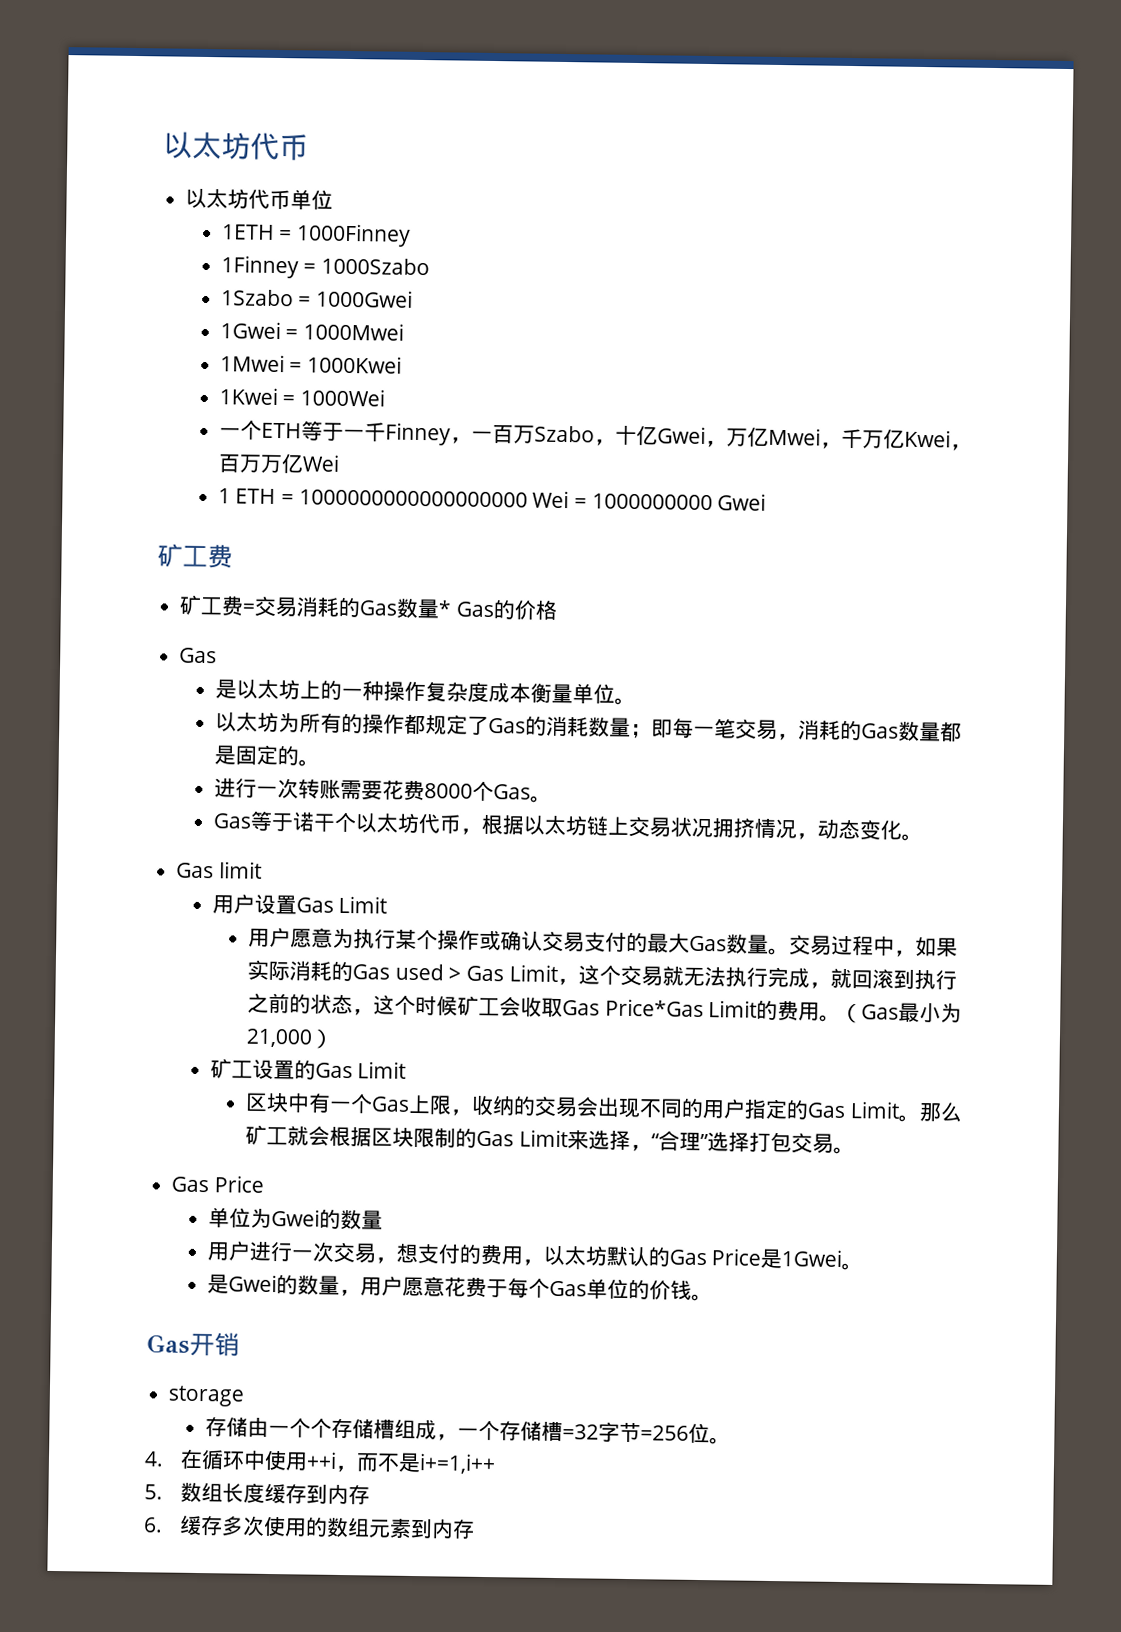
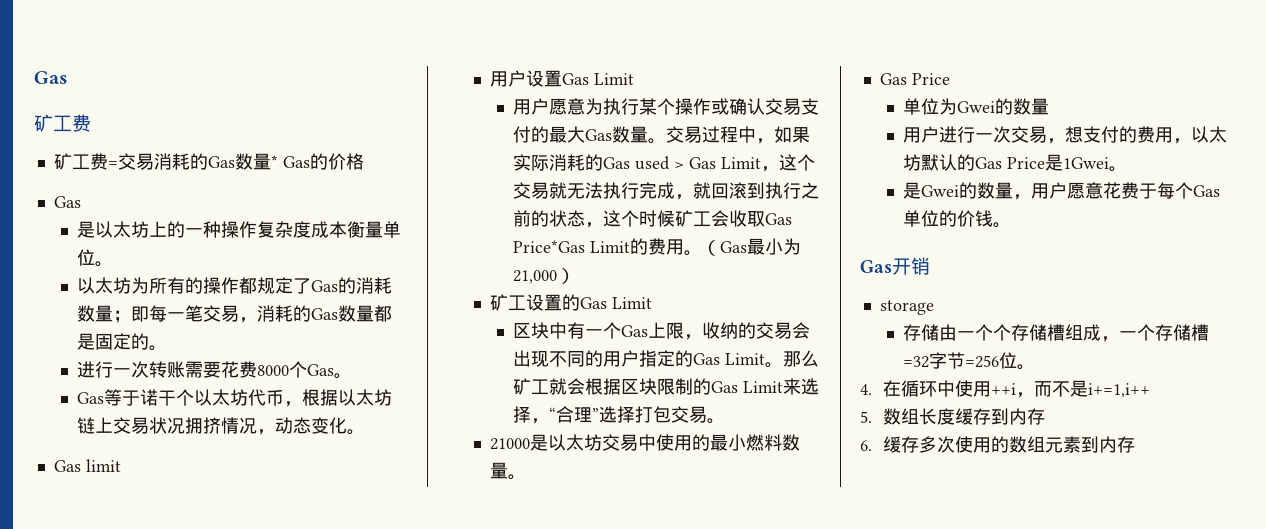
[163,131,309,161] [185,187,334,211] [221,223,411,247] [220,255,430,279] [220,289,413,308] [219,321,404,341] [219,354,402,374] [218,387,385,407] [218,420,972,451] [217,454,340,474] [217,488,767,511] 以太坊代币 // 以太坊代币单位 // 1ETH = 1000Finney // 1Finney = 1000Szabo // 1Szabo = 1000Gwei // 1Gwei = 1000Mwei // 1Mwei = 1000Kwei // 1Kwei = 1000Wei // 一个ETH等于一千Finney，一百万Szabo，十亿Gwei，万亿Mwei，千万亿Kwei，百万万亿Wei // 1 ETH = 1000000000000000000 Wei = 1000000000 Gwei -> [34,71,68,84] Gas
(855, 1150) none -> [489,434,800,451] [489,462,526,480] // 21000是以太坊交易中使用的最小燃料数量。

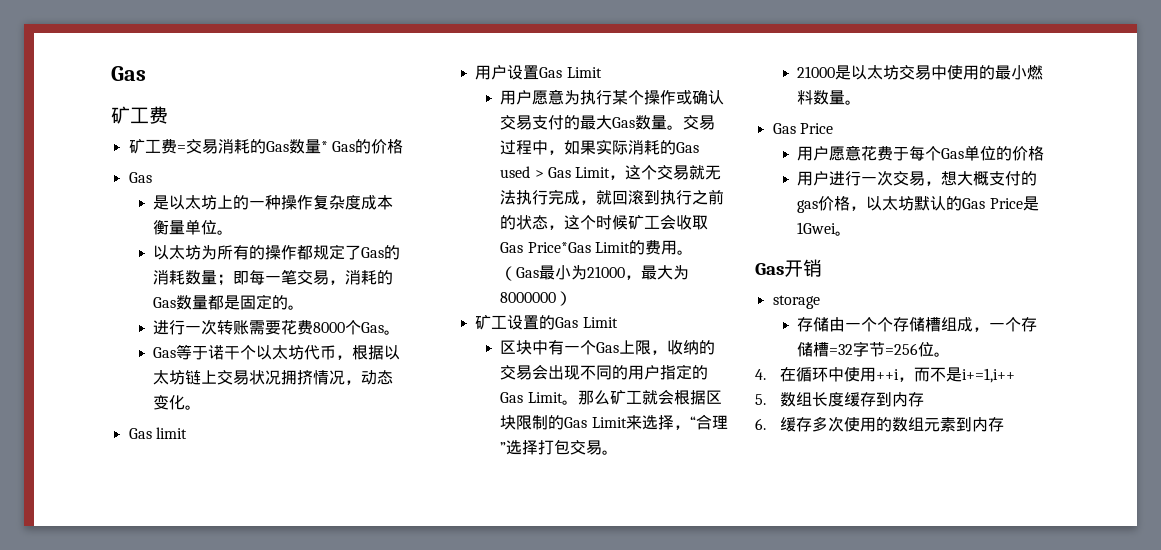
[512,270,557,284] 21,000 -> [587,265,690,280] [500,292,557,303] 21000，最大为8000000
[902,98,1049,115] [902,126,1227,144] [902,154,1127,172] [902,182,1031,200] 单位为Gwei的数量 // 用户进行一次交易，想支付的费用，以太坊默认的Gas Price是1Gwei。 // 是Gwei的数量， -> (833, 128) none
[974,210,993,227] 钱 -> [1028,146,1045,161] [797,170,1038,186] [797,196,1039,213] [797,222,837,234] 格 // 用户进行一次交易，想大概支付的gas价格，以太坊默认的Gas Price是1Gwei

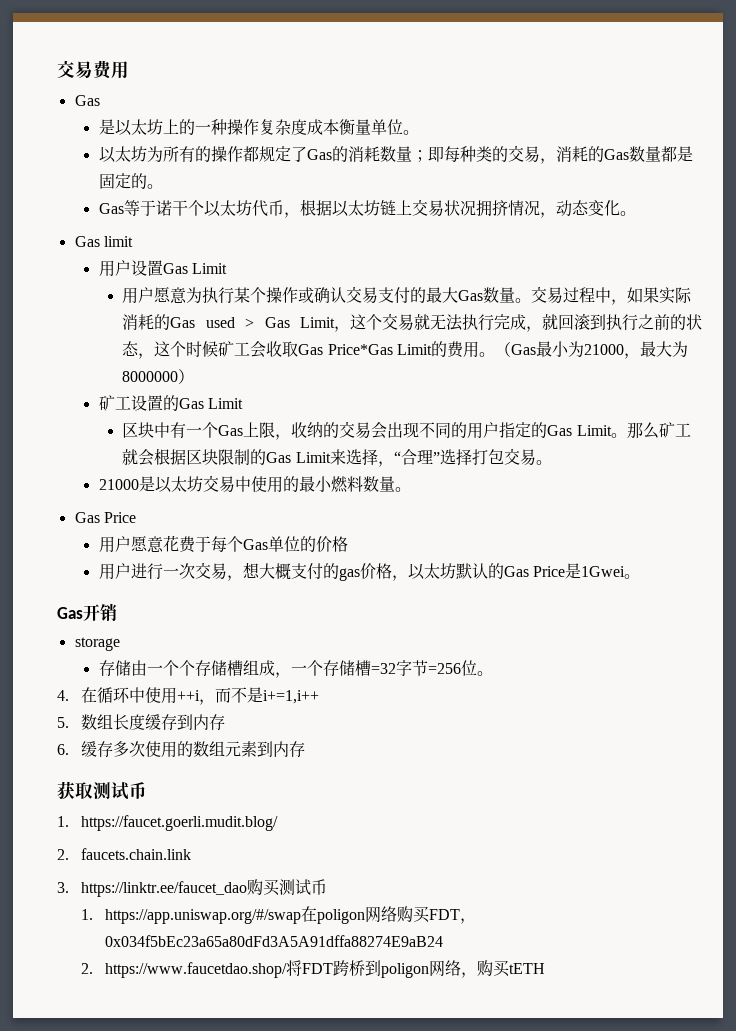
[111,66,146,81] [111,106,168,124] [128,139,403,154] Gas // 矿工费 // 矿工费=交易消耗的Gas数量* Gas的价格 -> [57,60,129,79] 交易费用
[265,269,298,285] 一笔 -> [459,146,508,162] 种类的
[153,319,401,335] // 进行一次转账需要花费8000个Gas。 -> (163, 186) none
(1004, 424) none -> [57,781,147,800] [57,815,278,831] [57,848,191,860] [57,879,327,897] [80,906,476,924] [104,935,443,947] [80,960,545,978] // 获取测试币 // 1. https://faucet.goerli.mudit.blog/ // 2. faucets.chain.link // 3. https://linktr.ee/faucet_dao购买测试币 // 1. https://app.uniswap.org/#/swap在poligon网络购买FDT，0x034f5bEc23a65a80dFd3A5A91dffa88274E9aB24 // 2. https://www.faucetdao.shop/将FDT跨桥到poligon网络，购买tETH

